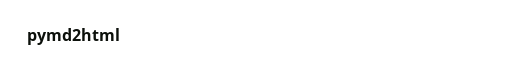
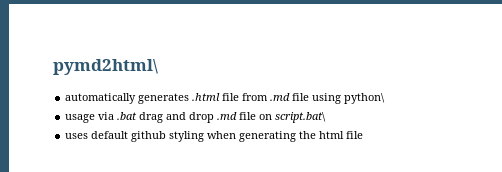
[27,28,120,45] pymd2html -> [53,59,158,75] [65,93,386,104] [65,112,327,123] [65,131,364,142] pymd2html\ // automatically generates .html file from .md file using python\ // usage via .bat drag and drop .md file on script.bat\ // uses default github styling when generating the html file

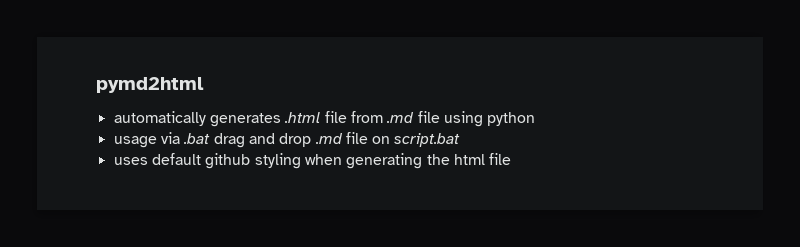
[53,59,158,75] pymd2html\ -> [96,77,204,93] pymd2html
[344,93,386,104] python\ -> [487,112,536,126] python
[275,112,327,123] script.bat\ -> [394,133,461,147] script.bat

